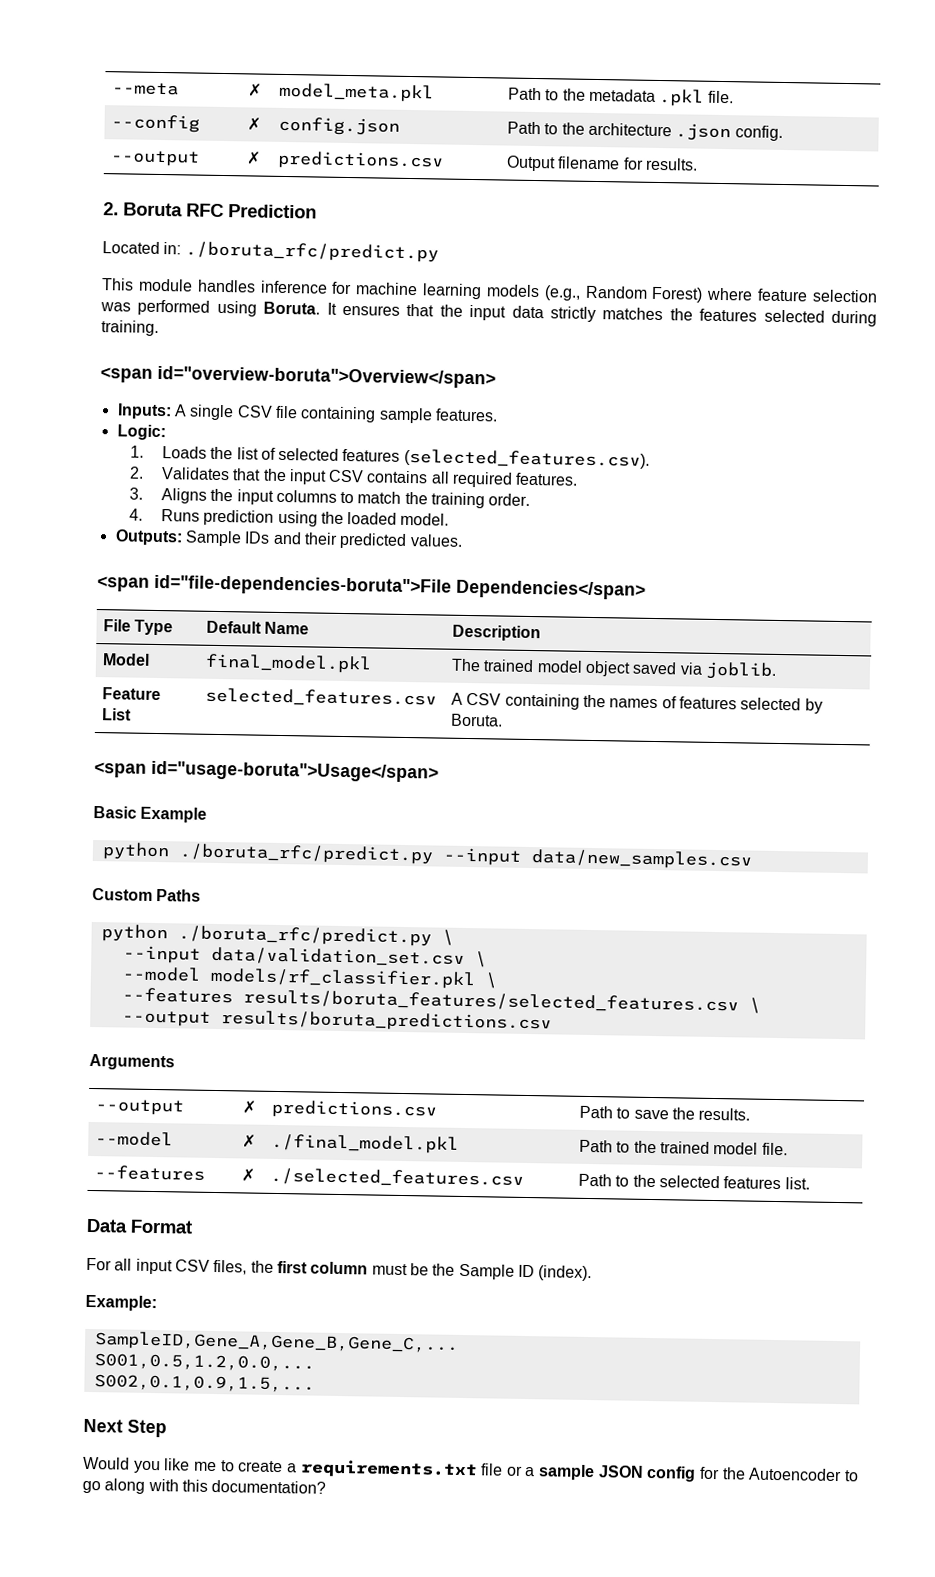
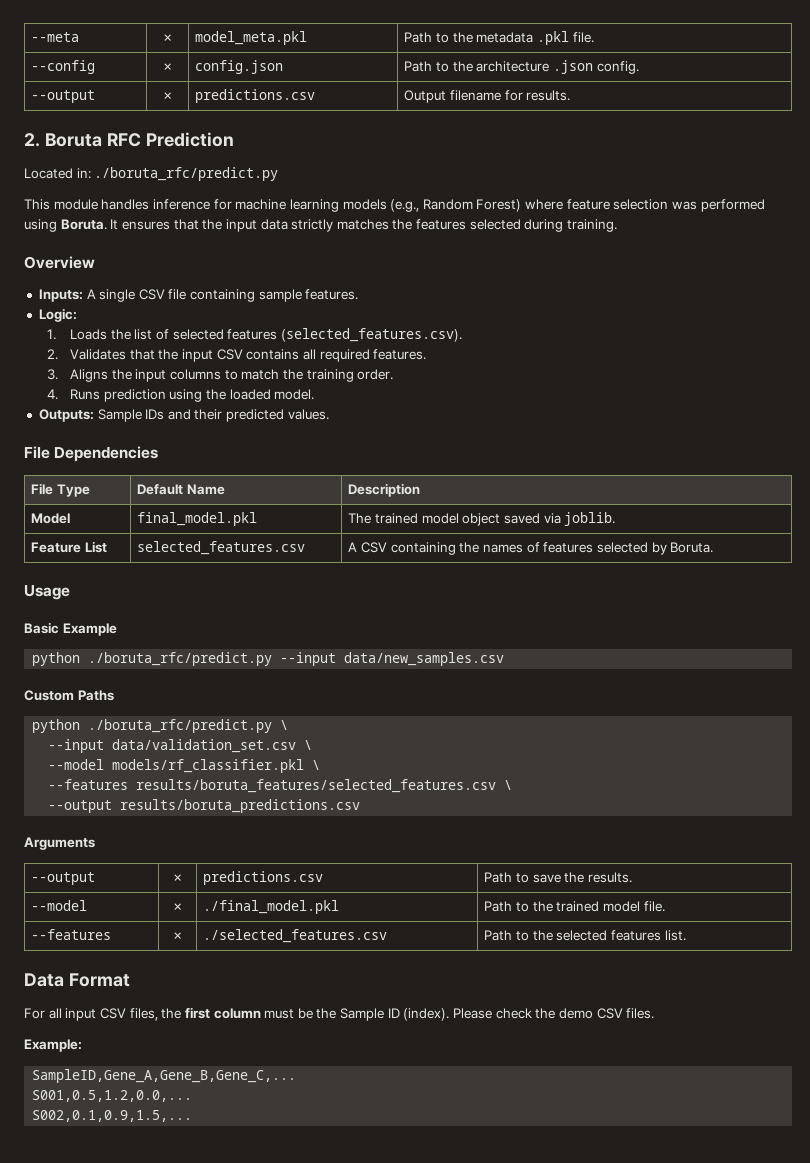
[100,365,496,389] <span id="overview-boruta">Overview</span> -> [24,256,95,269] Overview
[97,574,646,600] <span id="file-dependencies-boruta">File Dependencies</span> -> [24,446,159,462] File Dependencies
[94,760,439,783] <span id="usage-boruta">Usage</span> -> [24,585,70,600] Usage
[85,1294,157,1312] [93,1331,459,1354] [93,1353,315,1372] [93,1374,315,1393] [83,1418,167,1438] [83,1456,859,1482] [82,1478,327,1494] // Example: // SampleID,Gene_A,Gene_B,Gene_C,... // S001,0.5,1.2,0.0,... // S002,0.1,0.9,1.5,... // Next Step // Would you like me to create a requirements.txt file or a sample JSON config for the Autoencoder to go along with this documentation? -> [453,1008,655,1019] [24,1039,82,1052] [32,1069,297,1083] [32,1090,193,1102] [32,1110,193,1122] Please check the demo CSV files. // Example: // SampleID,Gene_A,Gene_B,Gene_C,... // S001,0.5,1.2,0.0,... // S002,0.1,0.9,1.5,...

